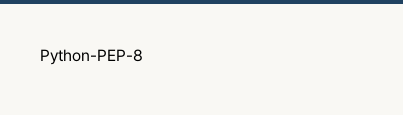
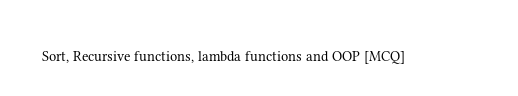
[40,49,143,65] Python-PEP-8 -> [42,51,405,64] Sort, Recursive functions, lambda functions and OOP [MCQ]

